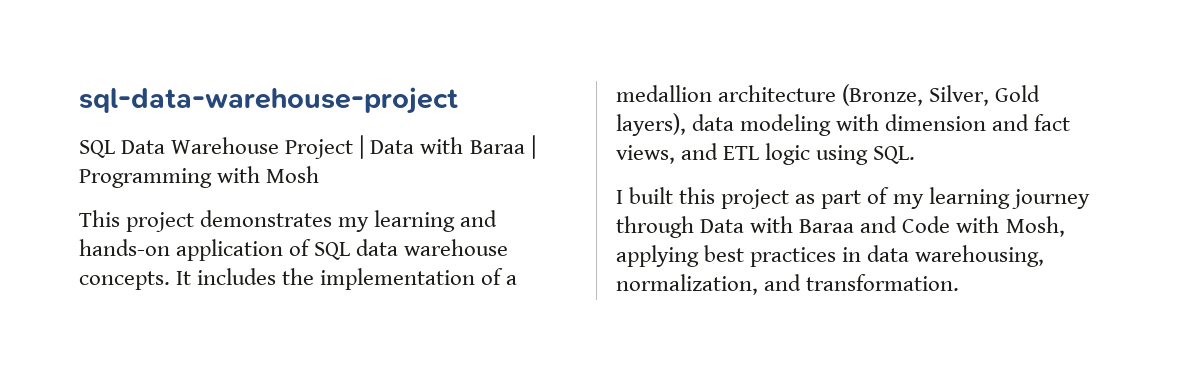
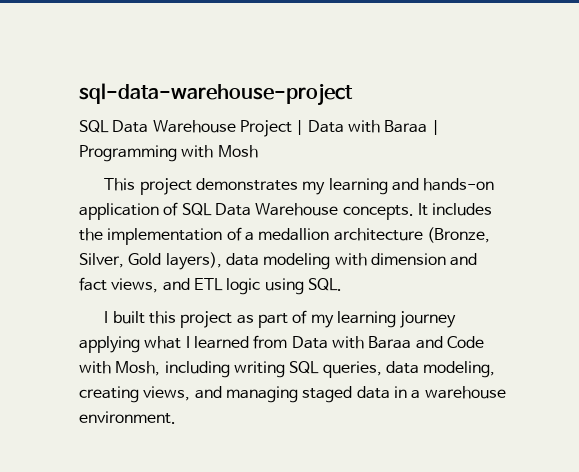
[356,239,509,256] data warehouse -> [214,203,339,216] Data Warehouse
[616,216,694,238] through -> [79,335,288,353] applying what I learned from
[616,245,1045,267] [616,274,960,295] applying best practices in data warehousing, normalization, and transformation. -> [164,361,496,378] [79,386,506,403] [79,411,176,424] including writing SQL queries, data modeling, creating views, and managing staged data in a warehouse environment.

